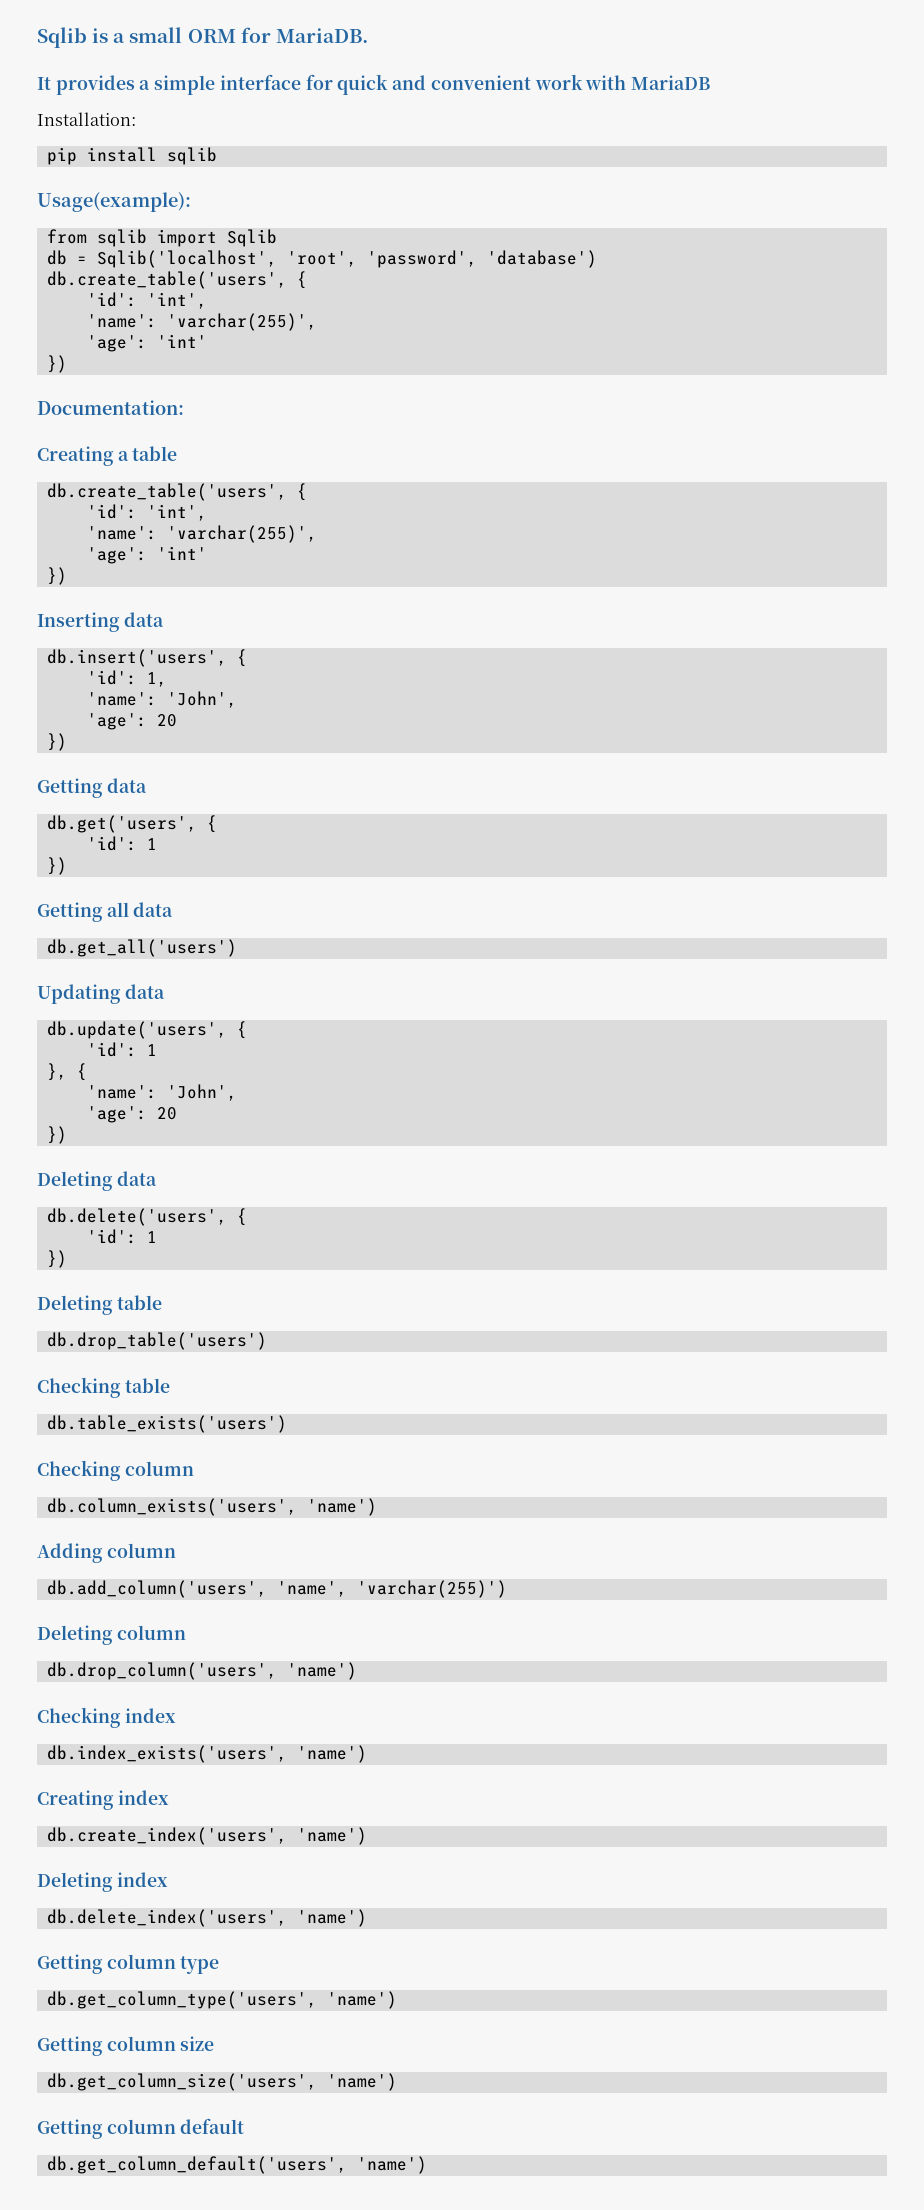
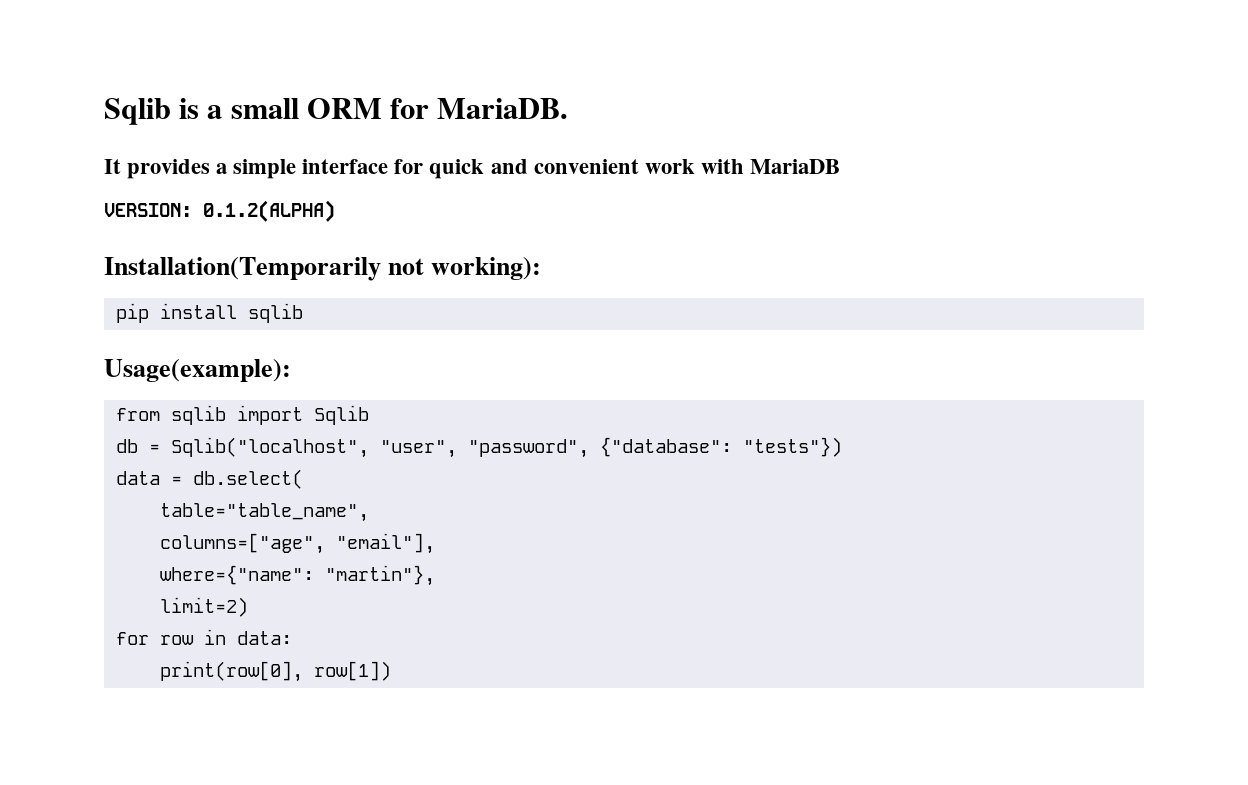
[37,112,136,126] Installation: -> [104,200,335,222] [104,257,542,281] VERSION: 0.1.2(ALPHA) // Installation(Temporarily not working):
[96,250,597,268] [46,271,307,289] [86,292,207,309] [86,313,317,331] [86,334,207,352] [46,355,67,373] [37,400,184,415] [37,446,178,466] [46,483,307,501] [86,504,207,521] [86,525,317,543] [86,546,207,564] [46,567,67,585] [37,612,164,632] [46,649,247,667] [86,670,167,687] [86,691,237,708] [86,713,177,730] [46,733,67,751] [37,778,147,798] [46,815,217,833] [86,836,157,851] [46,857,67,875] [37,902,174,922] [46,939,237,957] [37,984,165,1004] [46,1021,247,1039] [86,1042,157,1057] [46,1063,87,1081] [86,1084,237,1101] [86,1106,177,1123] [46,1126,67,1144] [37,1171,157,1191] [46,1208,247,1226] [86,1229,157,1244] [46,1250,67,1268] [37,1295,162,1315] [46,1332,267,1350] [37,1377,170,1398] [46,1415,287,1433] [37,1460,194,1481] [46,1498,377,1516] [37,1543,176,1563] [46,1580,507,1598] [37,1625,186,1645] [46,1662,357,1680] [37,1707,176,1728] [46,1745,367,1763] [37,1790,169,1810] [46,1827,367,1845] [37,1872,168,1892] [46,1909,367,1927] [37,1954,220,1974] [46,1991,397,2009] [37,2036,215,2056] [46,2073,397,2091] [37,2118,245,2139] [46,2156,427,2174] Sqlib('localhost', 'root', 'password', 'database') // db.create_table('users', { // 'id': 'int', // 'name': 'varchar(255)', // 'age': 'int' // }) // Documentation: // Creating a table // db.create_table('users', { // 'id': 'int', // 'name': 'varchar(255)', // 'age': 'int' // }) // Inserting data // db.insert('users', { // 'id': 1, // 'name': 'John', // 'age': 20 // }) // Getting data // db.get('users', { // 'id': 1 // }) // Getting all data // db.get_all('users') // Updating data // db.update('users', { // 'id': 1 // }, { // 'name': 'John', // 'age': 20 // }) // Deleting data // db.delete('users', { // 'id': 1 // }) // Deleting table // db.drop_table('users') // Checking table // db.table_exists('users') // Checking column // db.column_exists('users', 'name') // Adding column // db.add_column('users', 'name', 'varchar(255)') // Deleting column // db.drop_column('users', 'name') // Checking index // db.index_exists('users', 'name') // Creating index // db.create_index('users', 'name') // Deleting index // db.delete_index('users', 'name') // Getting column type // db.get_column_type('users', 'name') // Getting column size // db.get_column_size('users', 'name') // Getting column default // db.get_column_default('users', 'name') -> [170,437,842,458] [115,469,303,489] [159,503,369,522] [159,533,435,554] [159,565,435,586] [159,597,248,617] [115,629,292,645] [159,661,391,682] Sqlib("localhost", "user", "password", {"database": "tests"}) // data = db.select( // table="table_name", // columns=["age", "email"], // where={"name": "martin"}, // limit=2) // for row in data: // print(row[0], row[1])

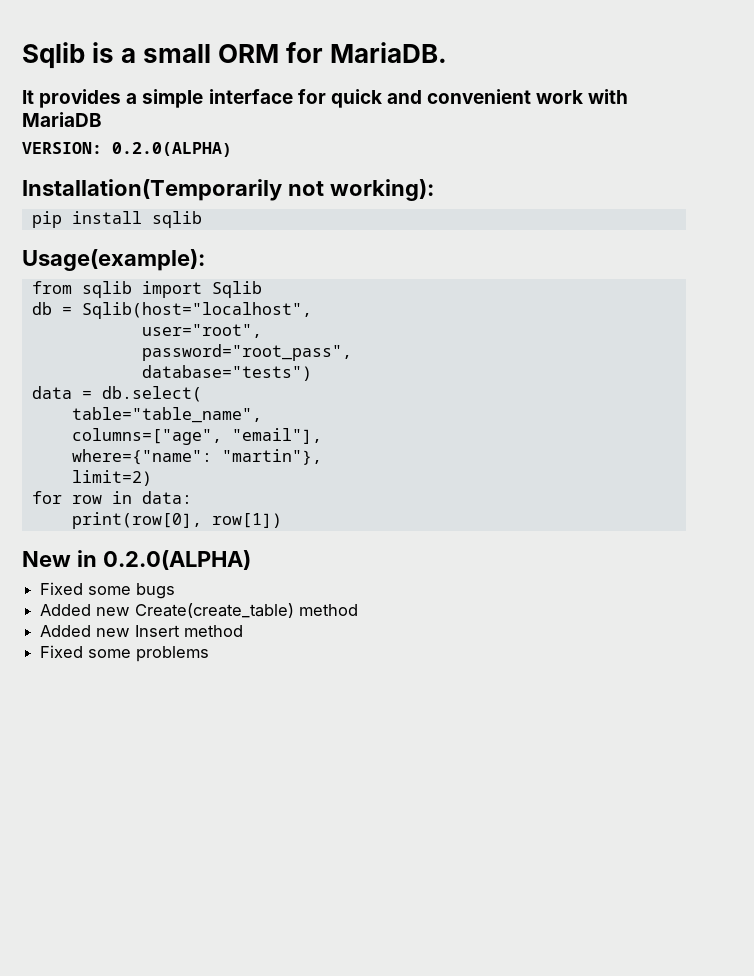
[203,200,335,222] 0.1.2(ALPHA) -> [112,142,232,157] 0.2.0(ALPHA)
[170,437,842,458] Sqlib("localhost", "user", "password", {"database": "tests"}) -> [81,302,312,319] [141,324,262,338] [141,344,352,361] [141,365,312,381] Sqlib(host="localhost", // user="root", // password="root_pass", // database="tests")
(391, 671) none -> [22,550,251,570] [40,582,176,599] [40,603,359,618] [40,625,244,637] [40,645,210,662] // New in 0.2.0(ALPHA) // Fixed some bugs // Added new Create(create_table) method // Added new Insert method // Fixed some problems

